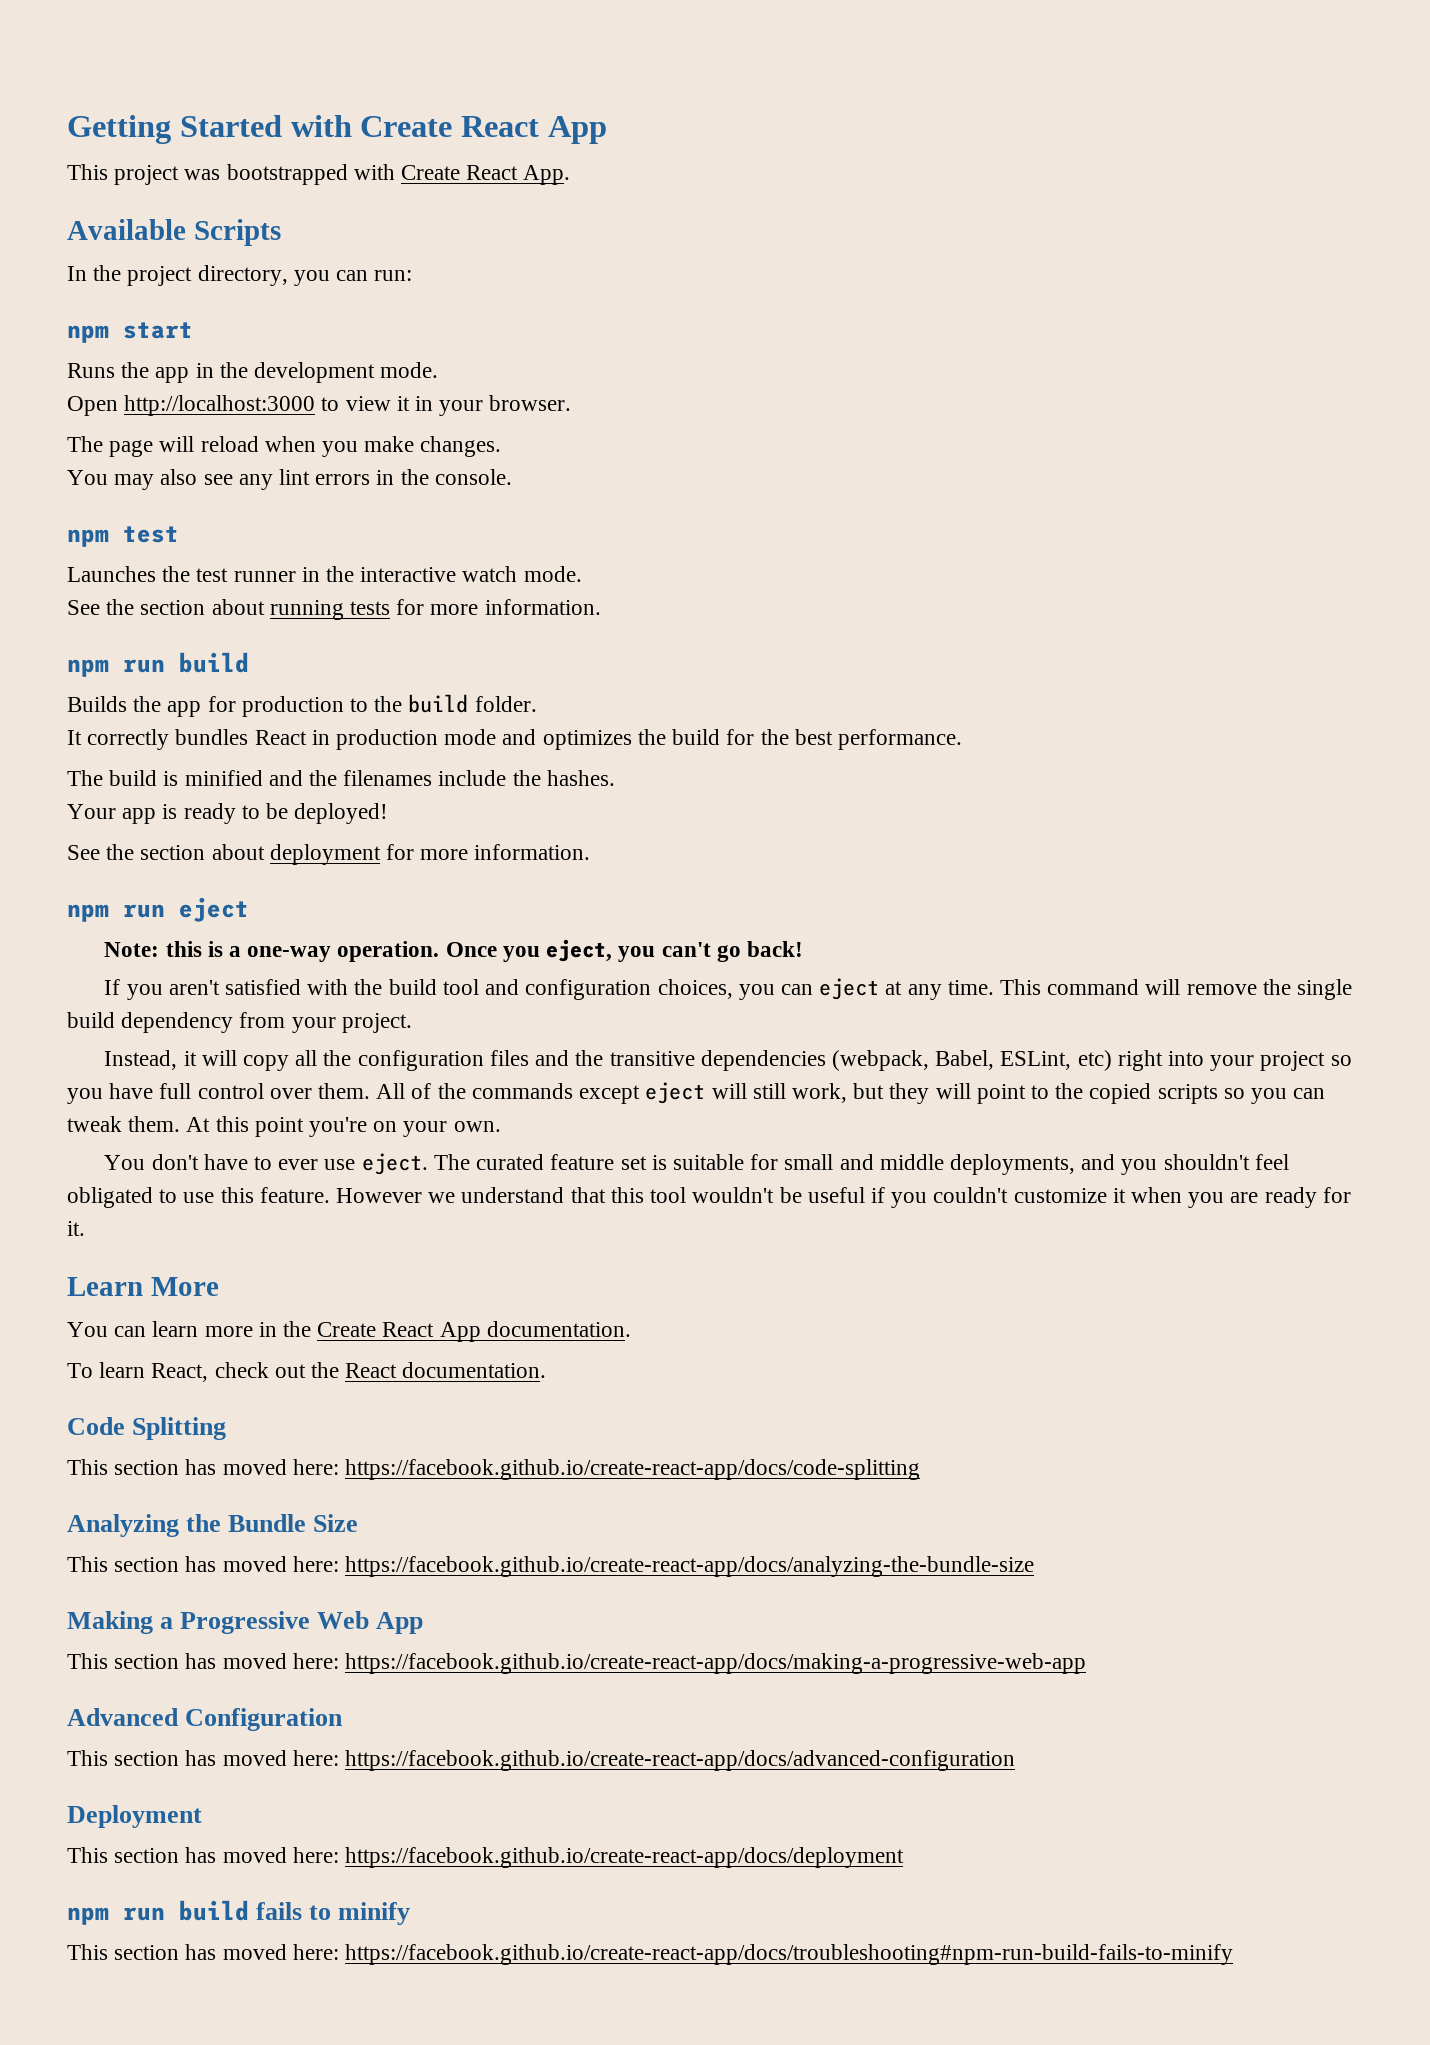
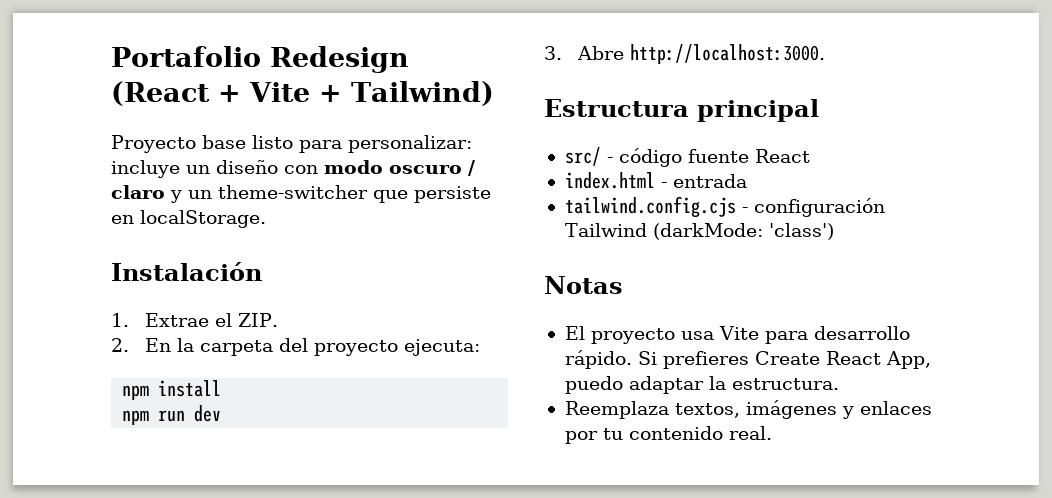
[67,115,607,144] [67,164,571,185] [67,219,281,246] [67,265,413,286] [67,322,193,343] [67,362,439,383] [67,395,572,416] [67,436,502,457] [67,469,512,490] [67,526,179,547] [67,566,582,582] [67,599,601,620] [67,652,249,677] [67,694,537,717] [67,729,962,750] [67,770,615,786] [67,803,389,824] [67,844,591,865] [67,897,249,922] [104,939,803,962] [104,978,1353,1000] [67,1012,412,1033] [104,1050,1352,1071] [67,1082,1326,1104] [67,1116,501,1137] [104,1153,1289,1175] [67,1187,1351,1208] [67,1221,85,1236] [67,1277,219,1296] [67,1321,631,1342] [67,1362,547,1382] [67,1417,227,1440] [67,1459,921,1480] [67,1514,359,1537] [67,1556,1035,1577] [67,1611,424,1634] [67,1653,1087,1674] [67,1708,344,1731] [67,1750,1016,1771] [67,1805,202,1828] [67,1847,905,1868] [67,1900,411,1925] [67,1944,1234,1965] Getting Started with Create React App // This project was bootstrapped with Create React App. // Available Scripts // In the project directory, you can run: // npm start // Runs the app in the development mode. // Open http://localhost:3000 to view it in your browser. // The page will reload when you make changes. // You may also see any lint errors in the console. // npm test // Launches the test runner in the interactive watch mode. // See the section about running tests for more information. // npm run build // Builds the app for production to the build folder. // It correctly bundles React in production mode and optimizes the build for the best performance. // The build is minified and the filenames include the hashes. // Your app is ready to be deployed! // See the section about deployment for more information. // npm run eject // Note: this is a one-way operation. Once you eject, you can't go back! // If you aren't satisfied with the build tool and configuration choices, you can eject at any time. This command will remove the single build dependency from your project. // Instead, it will copy all the configuration files and the transitive dependencies (webpack, Babel, ESLint, etc) right into your project so you have full control over them. All of the commands except eject will still work, but they will point to the copied scripts so you can tweak them. At this point you're on your own. // You don't have to ever use eject. The curated feature set is suitable for small and middle deployments, and you shouldn't feel obligated to use this feature. However we understand that this tool wouldn't be useful if you couldn't customize it when you are ready for it. // Learn More // You can learn more in the Create React App documentation. // To learn React, check out the React documentation. // Code Splitting // This section has moved here: https://facebook.github.io/create-react-app/docs/code-splitting // Analyzing the Bundle Size // This section has moved here: https://facebook.github.io/create-react-app/docs/analyzing-the-bundle-size // Making a Progressive Web App // This section has moved here: https://facebook.github.io/create-react-app/docs/making-a-progressive-web-app // Advanced Configuration // This section has moved here: https://facebook.github.io/create-react-app/docs/advanced-configuration // Deployment // This section has moved here: https://facebook.github.io/create-react-app/docs/deployment // npm run build fails to minify // This section has moved here: https://facebook.github.io/create-react-app/docs/troubleshooting#npm-run-build-fails-to-minify -> [111,46,409,73] [111,81,494,106] [111,135,472,153] [111,160,475,178] [111,185,491,203] [111,210,266,228] [111,262,262,281] [111,313,279,327] [111,338,481,356] [122,380,222,400] [122,405,222,425] [544,44,826,64] [544,99,819,122] [564,147,810,167] [564,172,747,189] [564,196,885,218] [564,223,834,240] [544,276,623,294] [564,326,910,344] [564,350,931,369] [564,376,839,394] [564,400,932,419] [564,426,772,444] Portafolio Redesign (React + Vite + Tailwind) // Proyecto base listo para personalizar: incluye un diseño con modo oscuro / claro y un theme-switcher que persiste en localStorage. // Instalación // 1. Extrae el ZIP. // 2. En la carpeta del proyecto ejecuta: // npm install // npm run dev // 3. Abre http://localhost:3000. // Estructura principal // src/ - código fuente React // index.html - entrada // tailwind.config.cjs - configuración Tailwind (darkMode: 'class') // Notas // El proyecto usa Vite para desarrollo rápido. Si prefieres Create React App, puedo adaptar la estructura. // Reemplaza textos, imágenes y enlaces por tu contenido real.

